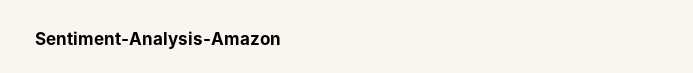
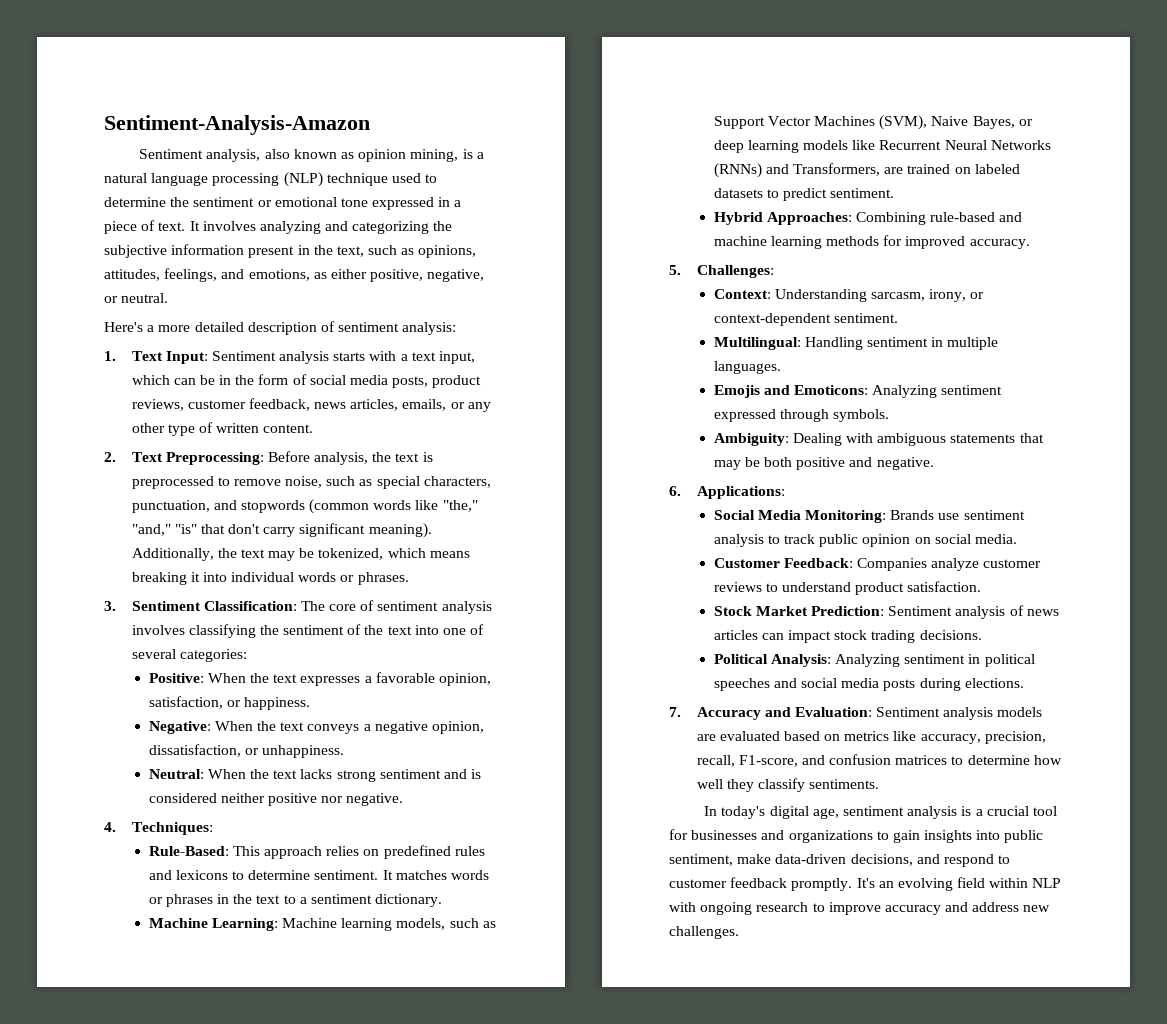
(281, 40) none -> [139,149,484,162] [104,172,438,187] [104,197,462,210] [104,220,453,234] [104,244,477,258] [104,268,485,282] [104,293,169,303] [104,321,457,335] [104,351,476,364] [131,374,482,388] [131,398,491,412] [131,422,314,436] [104,451,433,465] [131,476,491,489] [131,499,478,514] [131,523,432,538] [131,548,470,561] [131,572,409,585] [104,600,492,614] [131,624,485,638] [131,649,247,662] [148,672,491,686] [148,696,310,710] [148,721,484,734] [148,744,344,758] [148,769,482,782] [148,793,404,806] [104,822,213,835] [148,845,485,859] [148,870,489,880] [148,894,443,907] [148,918,496,931] [713,115,1033,130] [713,140,1051,153] [713,163,1020,178] [713,188,895,201] [713,212,1023,225] [713,235,1030,249] [669,265,774,278] [713,289,985,302] [713,313,898,326] [713,337,999,350] [713,361,781,374] [713,385,1003,398] [713,409,889,422] [713,433,1044,446] [713,457,934,470] [669,486,785,499] [713,510,1025,523] [713,534,1017,547] [713,558,1042,571] [713,581,982,595] [713,605,1059,619] [713,630,982,643] [713,654,1035,667] [713,678,1024,691] [669,707,1043,720] [696,731,1046,744] [696,754,1062,767] [696,778,880,792] [704,806,1057,819] [669,829,1044,843] [669,854,1011,867] [669,877,1062,891] [669,902,1051,915] [669,926,739,939] // Sentiment analysis, also known as opinion mining, is a natural language processing (NLP) technique used to determine the sentiment or emotional tone expressed in a piece of text. It involves analyzing and categorizing the subjective information present in the text, such as opinions, attitudes, feelings, and emotions, as either positive, negative, or neutral. // Here's a more detailed description of sentiment analysis: // 1. Text Input: Sentiment analysis starts with a text input, which can be in the form of social media posts, product reviews, customer feedback, news articles, emails, or any other type of written content. // 2. Text Preprocessing: Before analysis, the text is preprocessed to remove noise, such as special characters, punctuation, and stopwords (common words like "the," "and," "is" that don't carry significant meaning). Additionally, the text may be tokenized, which means breaking it into individual words or phrases. // 3. Sentiment Classification: The core of sentiment analysis involves classifying the sentiment of the text into one of several categories: // Positive: When the text expresses a favorable opinion, satisfaction, or happiness. // Negative: When the text conveys a negative opinion, dissatisfaction, or unhappiness. // Neutral: When the text lacks strong sentiment and is considered neither positive nor negative. // 4. Techniques: // Rule-Based: This approach relies on predefined rules and lexicons to determine sentiment. It matches words or phrases in the text to a sentiment dictionary. // Machine Learning: Machine learning models, such as Support Vector Machines (SVM), Naive Bayes, or deep learning models like Recurrent Neural Networks (RNNs) and Transformers, are trained on labeled datasets to predict sentiment. // Hybrid Approaches: Combining rule-based and machine learning methods for improved accuracy. // 5. Challenges: // Context: Understanding sarcasm, irony, or context-dependent sentiment. // Multilingual: Handling sentiment in multiple languages. // Emojis and Emoticons: Analyzing sentiment expressed through symbols. // Ambiguity: Dealing with ambiguous statements that may be both positive and negative. // 6. Applications: // Social Media Monitoring: Brands use sentiment analysis to track public opinion on social media. // Customer Feedback: Companies analyze customer reviews to understand product satisfaction. // Stock Market Prediction: Sentiment analysis of news articles can impact stock trading decisions. // Political Analysis: Analyzing sentiment in political speeches and social media posts during elections. // 7. Accuracy and Evaluation: Sentiment analysis models are evaluated based on metrics like accuracy, precision, recall, F1-score, and confusion matrices to determine how well they classify sentiments. // In today's digital age, sentiment analysis is a crucial tool for businesses and organizations to gain insights into public sentiment, make data-driven decisions, and respond to customer feedback promptly. It's an evolving field within NLP with ongoing research to improve accuracy and address new challenges.

